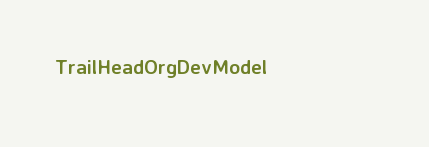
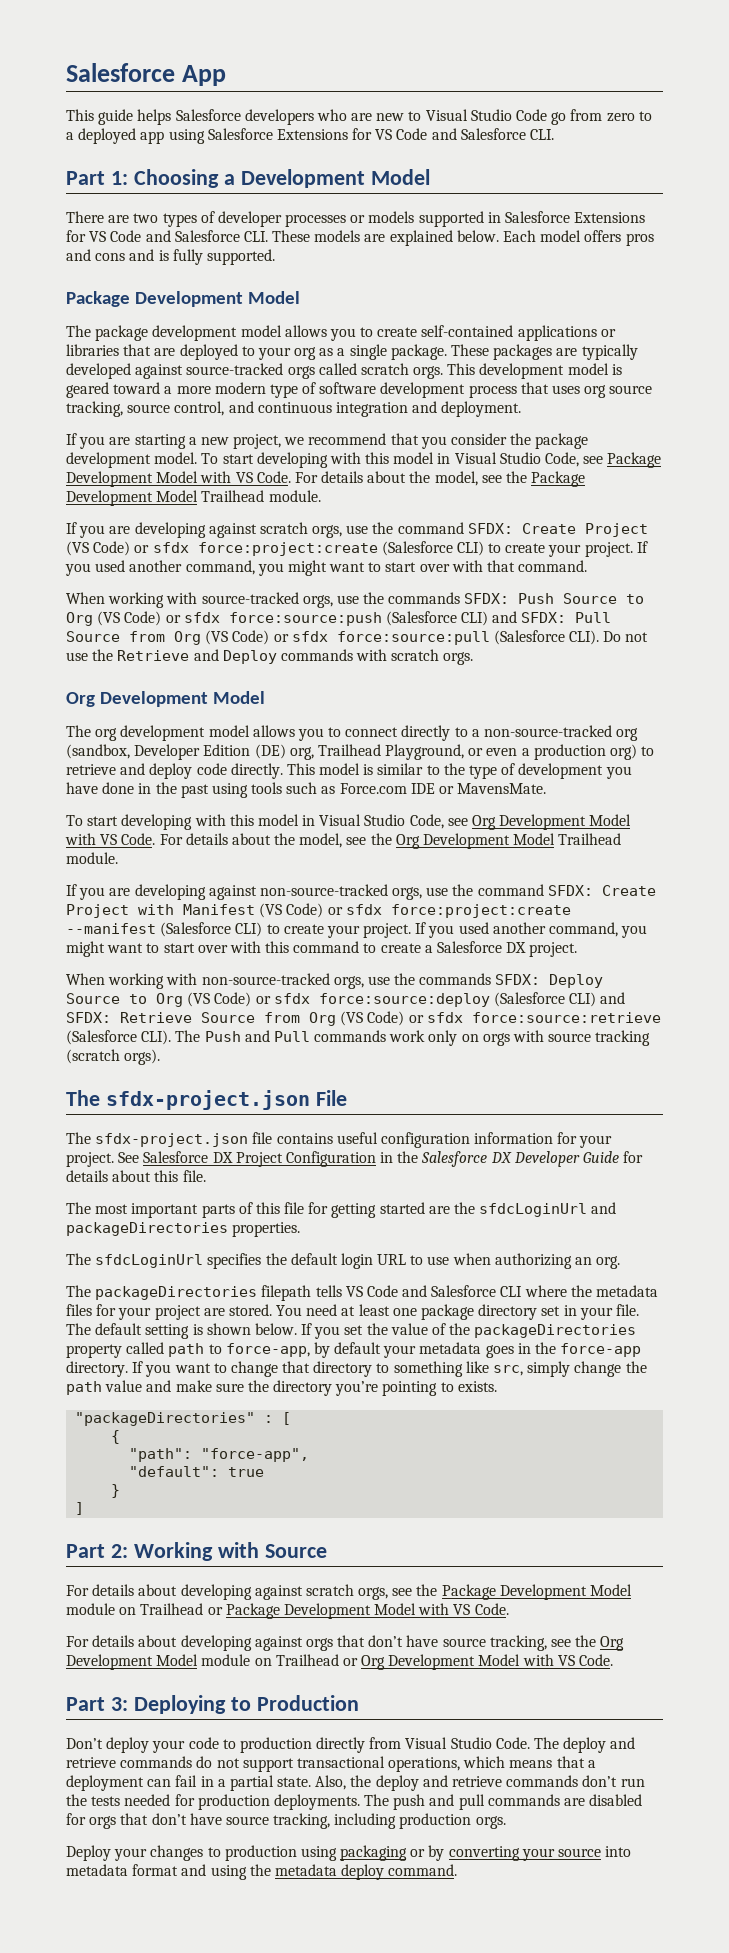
[55,60,267,78] TrailHeadOrgDevModel -> [66,63,226,86] [66,109,652,125] [66,128,555,144] [66,169,430,188] [66,211,646,227] [66,230,654,246] [66,249,275,265] [66,291,301,307] [66,325,616,341] [66,344,638,360] [66,363,622,379] [66,382,653,398] [66,401,522,417] [66,433,589,449] [66,452,662,468] [66,471,586,487] [66,490,321,506] [66,522,648,538] [66,541,648,557] [65,560,588,576] [66,592,645,608] [66,611,612,626] [66,630,649,645] [66,649,474,665] [66,691,266,707] [66,725,639,741] [66,744,655,760] [66,763,632,779] [66,782,547,798] [66,814,632,830] [65,833,622,849] [66,852,118,864] [66,884,656,900] [66,903,571,918] [66,922,648,938] [66,941,578,957] [66,973,604,989] [66,992,626,1007] [66,1011,661,1026] [66,1030,651,1046] [66,1049,161,1065] [66,1090,347,1110] [66,1132,613,1148] [66,1151,644,1167] [66,1170,206,1182] [66,1202,617,1218] [66,1222,301,1237] [66,1253,621,1269] [66,1285,659,1301] [66,1304,639,1320] [66,1323,637,1339] [66,1342,642,1358] [66,1361,647,1377] [66,1380,497,1396] [75,1412,292,1426] [111,1430,121,1444] [129,1448,310,1462] [129,1466,265,1477] [111,1484,121,1498] [75,1502,85,1515] [66,1542,327,1561] [66,1584,633,1600] [66,1603,509,1619] [66,1635,625,1651] [66,1654,614,1670] [66,1695,359,1714] [66,1737,636,1753] [66,1756,596,1772] [66,1775,645,1791] [66,1794,643,1810] [66,1813,506,1829] [66,1845,632,1861] [66,1864,458,1880] Salesforce App // This guide helps Salesforce developers who are new to Visual Studio Code go from zero to a deployed app using Salesforce Extensions for VS Code and Salesforce CLI. // Part 1: Choosing a Development Model // There are two types of developer processes or models supported in Salesforce Extensions for VS Code and Salesforce CLI. These models are explained below. Each model offers pros and cons and is fully supported. // Package Development Model // The package development model allows you to create self-contained applications or libraries that are deployed to your org as a single package. These packages are typically developed against source-tracked orgs called scratch orgs. This development model is geared toward a more modern type of software development process that uses org source tracking, source control, and continuous integration and deployment. // If you are starting a new project, we recommend that you consider the package development model. To start developing with this model in Visual Studio Code, see Package Development Model with VS Code. For details about the model, see the Package Development Model Trailhead module. // If you are developing against scratch orgs, use the command SFDX: Create Project (VS Code) or sfdx force:project:create (Salesforce CLI) to create your project. If you used another command, you might want to start over with that command. // When working with source-tracked orgs, use the commands SFDX: Push Source to Org (VS Code) or sfdx force:source:push (Salesforce CLI) and SFDX: Pull Source from Org (VS Code) or sfdx force:source:pull (Salesforce CLI). Do not use the Retrieve and Deploy commands with scratch orgs. // Org Development Model // The org development model allows you to connect directly to a non-source-tracked org (sandbox, Developer Edition (DE) org, Trailhead Playground, or even a production org) to retrieve and deploy code directly. This model is similar to the type of development you have done in the past using tools such as Force.com IDE or MavensMate. // To start developing with this model in Visual Studio Code, see Org Development Model with VS Code. For details about the model, see the Org Development Model Trailhead module. // If you are developing against non-source-tracked orgs, use the command SFDX: Create Project with Manifest (VS Code) or sfdx force:project:create --manifest (Salesforce CLI) to create your project. If you used another command, you might want to start over with this command to create a Salesforce DX project. // When working with non-source-tracked orgs, use the commands SFDX: Deploy Source to Org (VS Code) or sfdx force:source:deploy (Salesforce CLI) and SFDX: Retrieve Source from Org (VS Code) or sfdx force:source:retrieve (Salesforce CLI). The Push and Pull commands work only on orgs with source tracking (scratch orgs). // The sfdx-project.json File // The sfdx-project.json file contains useful configuration information for your project. See Salesforce DX Project Configuration in the Salesforce DX Developer Guide for details about this file. // The most important parts of this file for getting started are the sfdcLoginUrl and packageDirectories properties. // The sfdcLoginUrl specifies the default login URL to use when authorizing an org. // The packageDirectories filepath tells VS Code and Salesforce CLI where the metadata files for your project are stored. You need at least one package directory set in your file. The default setting is shown below. If you set the value of the packageDirectories property called path to force-app, by default your metadata goes in the force-app directory. If you want to change that directory to something like src, simply change the path value and make sure the directory you’re pointing to exists. // "packageDirectories" : [ // { // "path": "force-app", // "default": true // } // ] // Part 2: Working with Source // For details about developing against scratch orgs, see the Package Development Model module on Trailhead or Package Development Model with VS Code. // For details about developing against orgs that don’t have source tracking, see the Org Development Model module on Trailhead or Org Development Model with VS Code. // Part 3: Deploying to Production // Don’t deploy your code to production directly from Visual Studio Code. The deploy and retrieve commands do not support transactional operations, which means that a deployment can fail in a partial state. Also, the deploy and retrieve commands don’t run the tests needed for production deployments. The push and pull commands are disabled for orgs that don’t have source tracking, including production orgs. // Deploy your changes to production using packaging or by converting your source into metadata format and using the metadata deploy command.

